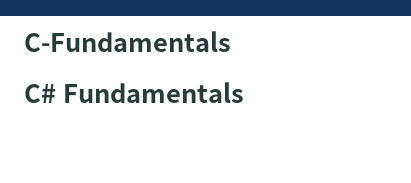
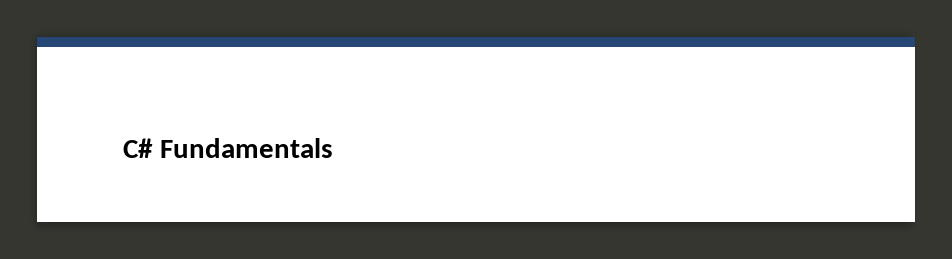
[24,31,231,52] C-Fundamentals // -> (123, 148) none

